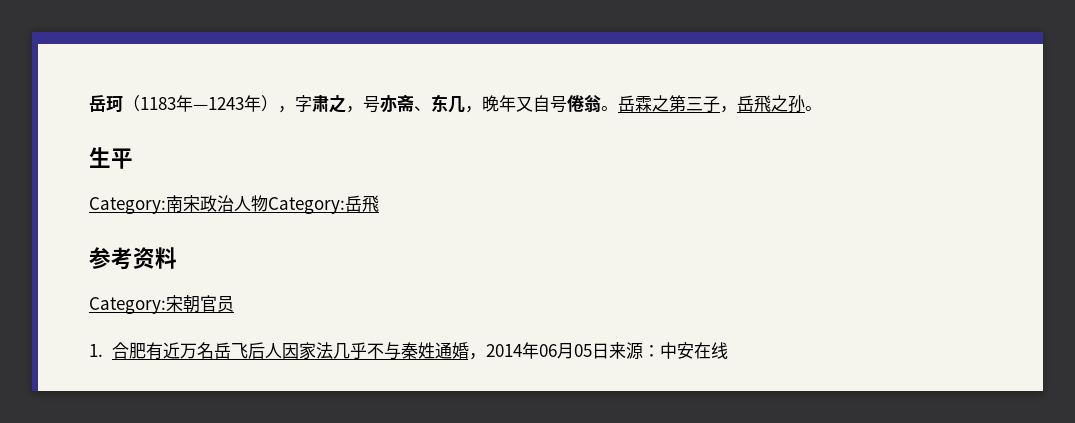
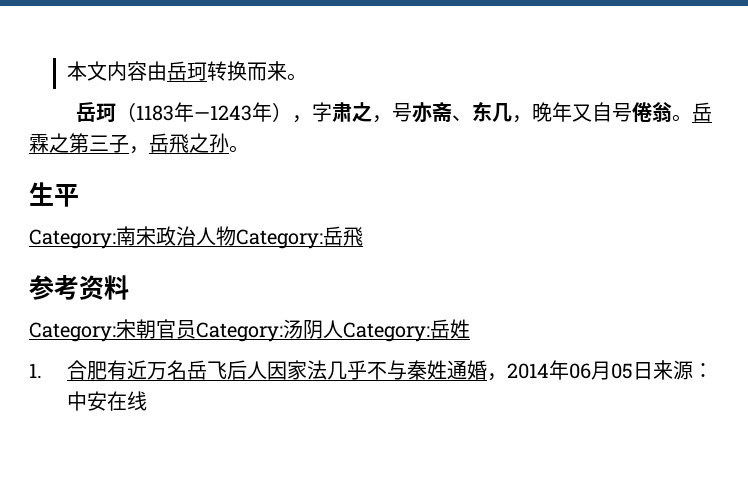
(89, 103) none -> [66,61,307,81] 本文内容由岳珂转换而来。 //
(234, 304) none -> [196,319,470,342] Category:汤阴人Category:岳姓

